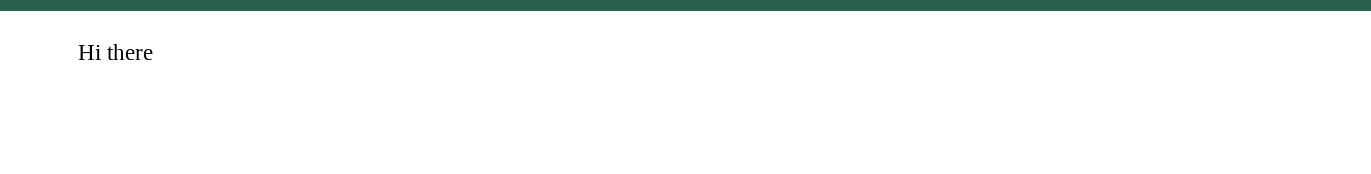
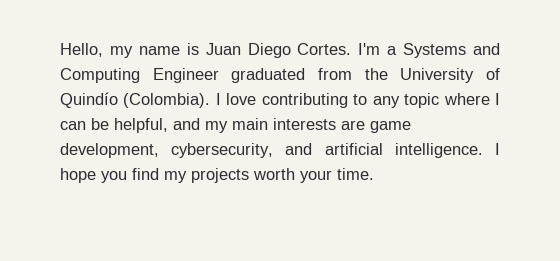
[78,44,154,60] Hi there -> [60,43,500,58] [60,68,501,83] [60,92,501,108] [60,118,411,133] [60,143,500,158] [60,168,374,183] Hello, my name is Juan Diego Cortes. I'm a Systems and Computing Engineer graduated from the University of Quindío (Colombia). I love contributing to any topic where I can be helpful, and my main interests are game development, cybersecurity, and artificial intelligence. I hope you find my projects worth your time.

